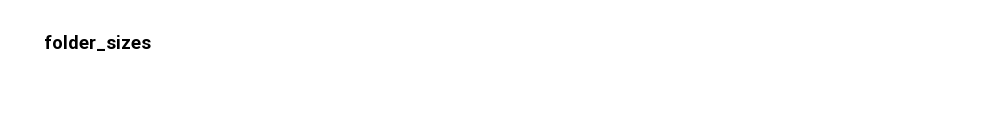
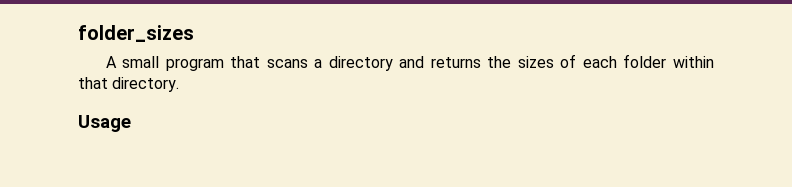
(151, 43) none -> [105,54,715,71] [78,77,180,92] [78,115,131,132] // A small program that scans a directory and returns the sizes of each folder within that directory. // Usage

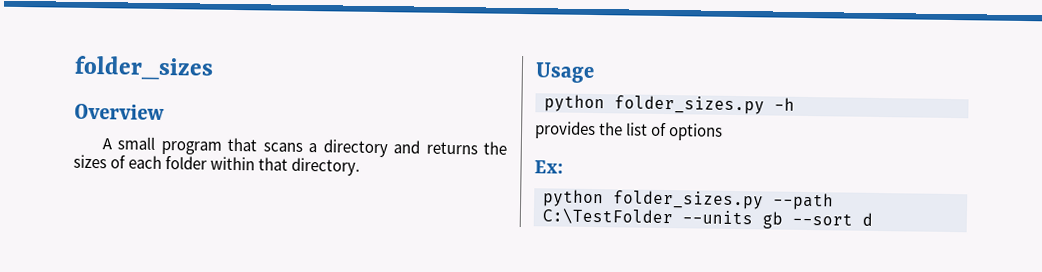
(194, 33) none -> [74,103,165,121] // Overview
(131, 123) none -> [544,94,795,115] [534,121,724,141] [534,160,563,174] [543,189,834,211] [542,208,873,229] // python folder_sizes.py -h // provides the list of options // Ex: // python folder_sizes.py --path C:\TestFolder --units gb --sort d

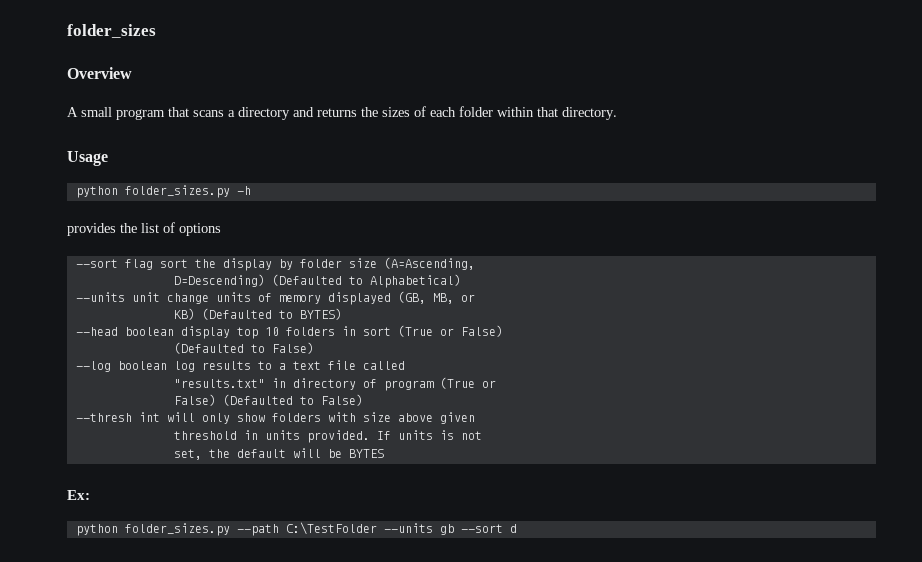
(724, 132) none -> [75,257,475,271] [173,274,461,288] [75,291,475,305] [173,308,342,320] [75,325,503,339] [173,342,314,354] [75,360,405,372] [173,377,496,391] [173,394,363,406] [75,412,475,424] [173,430,482,443] [173,448,384,460] // --sort flag sort the display by folder size (A=Ascending, // D=Descending) (Defaulted to Alphabetical) // --units unit change units of memory displayed (GB, MB, or // KB) (Defaulted to BYTES) // --head boolean display top 10 folders in sort (True or False) // (Defaulted to False) // --log boolean log results to a text file called // "results.txt" in directory of program (True or // False) (Defaulted to False) // --thresh int will only show folders with size above given // threshold in units provided. If units is not // set, the default will be BYTES

